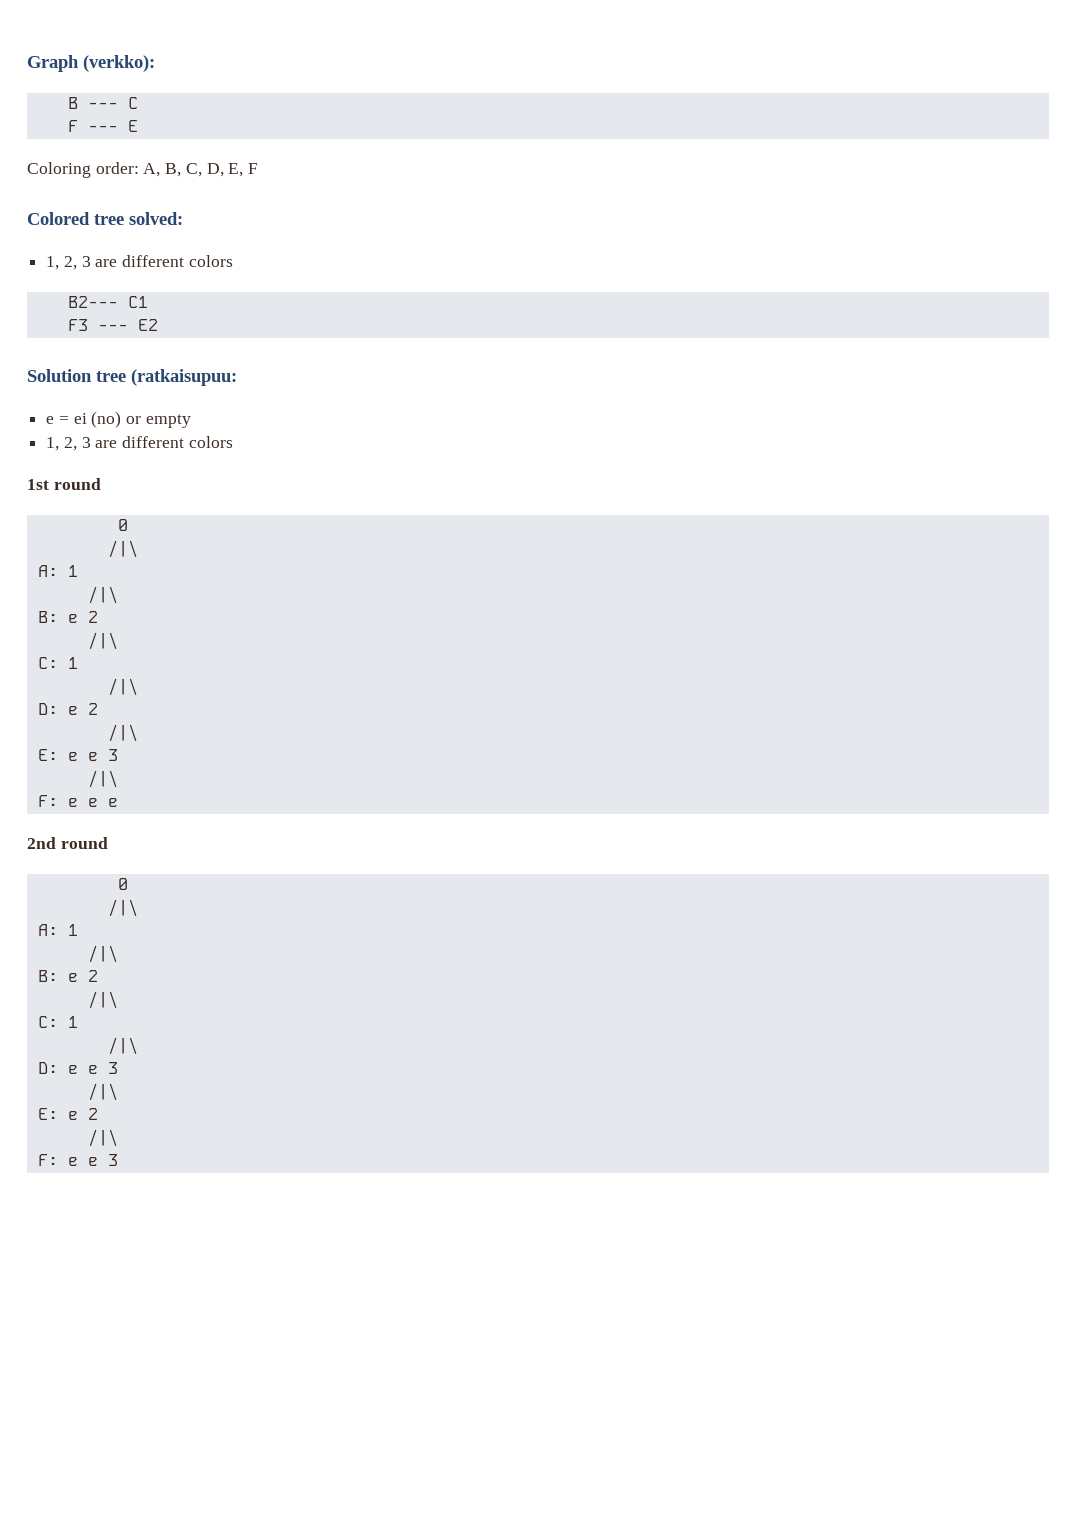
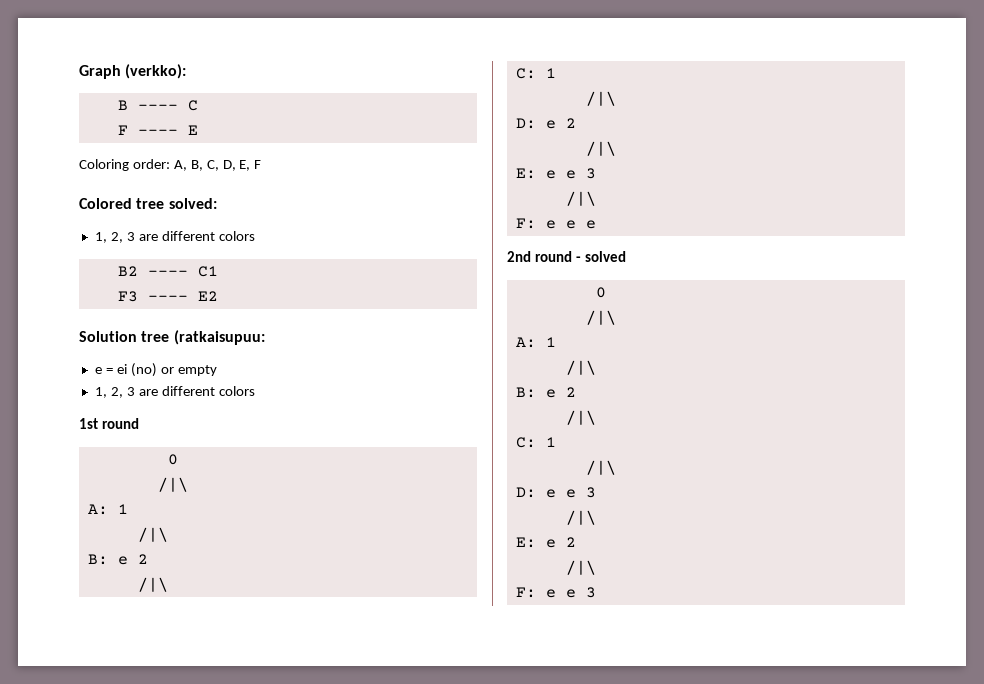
[87,102,118,109] --- -> [137,104,178,110] ----
[87,125,118,132] --- -> [137,129,178,135] ----
[67,296,118,308] B2--- -> [117,266,188,276] B2 ----
[97,324,128,331] --- -> [147,295,188,301] ----
(108, 843) none -> [575,251,626,262] - solved

